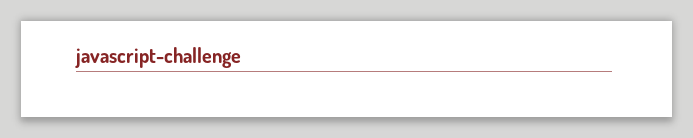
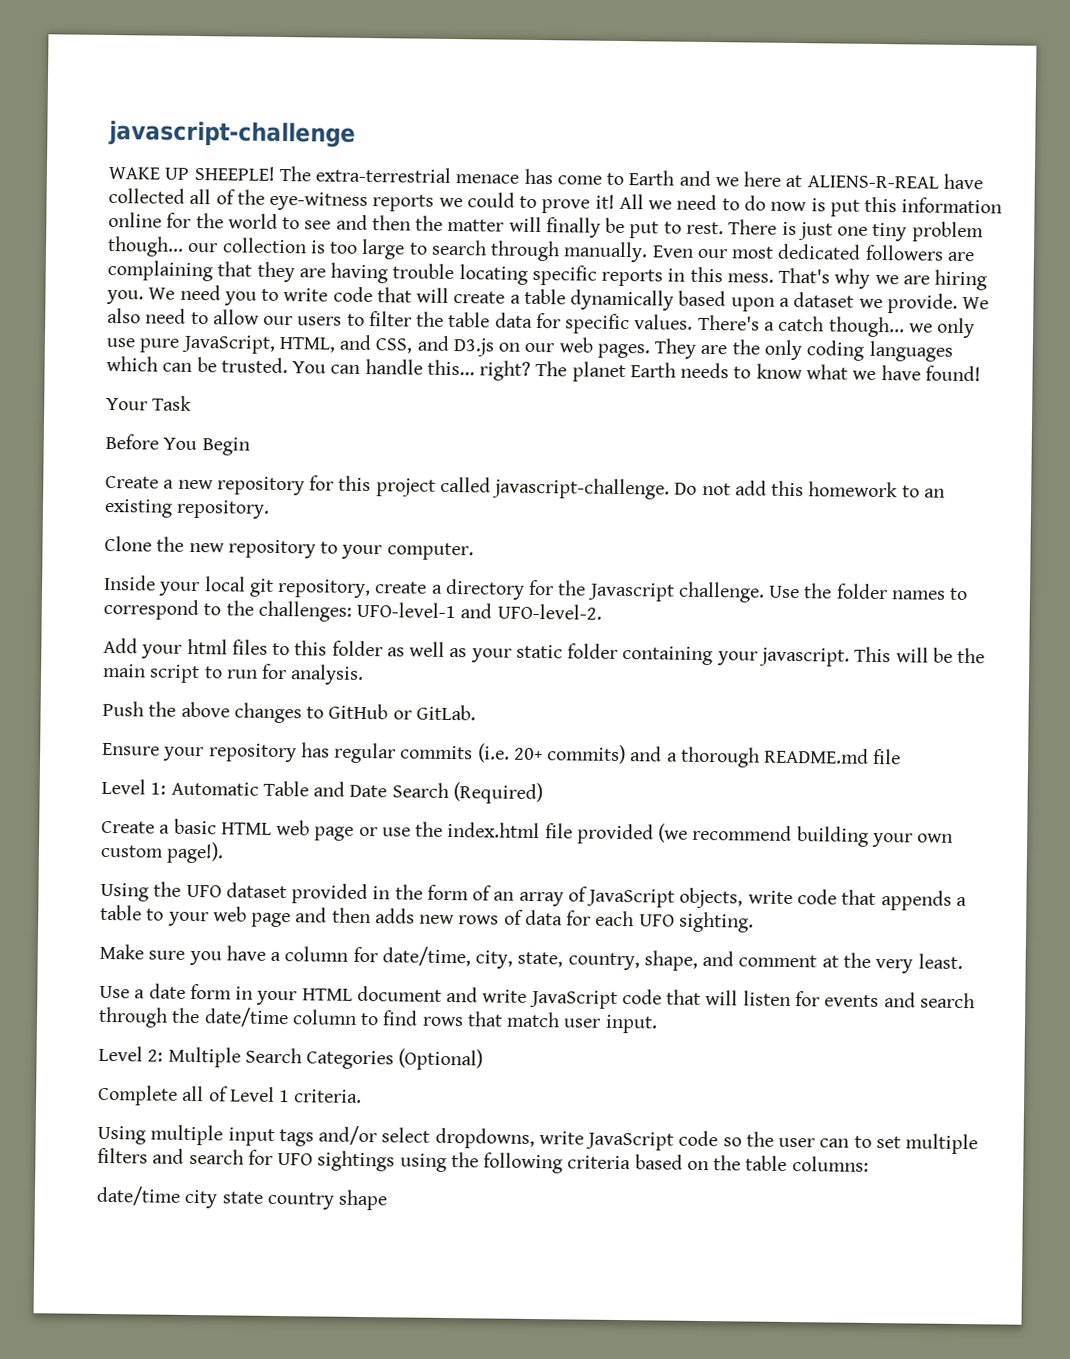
(241, 57) none -> [108,165,983,190] [108,187,1003,217] [108,211,984,243] [107,235,975,263] [107,259,988,291] [106,284,990,314] [107,307,976,339] [106,334,953,362] [106,355,981,383] [106,395,193,411] [105,433,250,456] [105,475,945,500] [104,498,271,519] [104,535,474,561] [104,574,969,603] [103,598,602,622] [103,637,986,667] [103,663,365,685] [102,700,476,724] [102,742,902,768] [101,778,543,805] [101,818,954,848] [100,841,225,864] [100,881,967,911] [100,904,754,933] [99,943,963,974] [99,983,975,1009] [98,1006,658,1034] [98,1045,484,1071] [97,1084,363,1106] [97,1124,979,1155] [97,1147,869,1174] [96,1185,389,1211] // WAKE UP SHEEPLE! The extra-terrestrial menace has come to Earth and we here at ALIENS-R-REAL have collected all of the eye-witness reports we could to prove it! All we need to do now is put this information online for the world to see and then the matter will finally be put to rest. There is just one tiny problem though... our collection is too large to search through manually. Even our most dedicated followers are complaining that they are having trouble locating specific reports in this mess. That's why we are hiring you. We need you to write code that will create a table dynamically based upon a dataset we provide. We also need to allow our users to filter the table data for specific values. There's a catch though... we only use pure JavaScript, HTML, and CSS, and D3.js on our web pages. They are the only coding languages which can be trusted. You can handle this... right? The planet Earth needs to know what we have found! // Your Task // Before You Begin // Create a new repository for this project called javascript-challenge. Do not add this homework to an existing repository. // Clone the new repository to your computer. // Inside your local git repository, create a directory for the Javascript challenge. Use the folder names to correspond to the challenges: UFO-level-1 and UFO-level-2. // Add your html files to this folder as well as your static folder containing your javascript. This will be the main script to run for analysis. // Push the above changes to GitHub or GitLab. // Ensure your repository has regular commits (i.e. 20+ commits) and a thorough README.md file // Level 1: Automatic Table and Date Search (Required) // Create a basic HTML web page or use the index.html file provided (we recommend building your own custom page!). // Using the UFO dataset provided in the form of an array of JavaScript objects, write code that appends a table to your web page and then adds new rows of data for each UFO sighting. // Make sure you have a column for date/time, city, state, country, shape, and comment at the very least. // Use a date form in your HTML document and write JavaScript code that will listen for events and search through the date/time column to find rows that match user input. // Level 2: Multiple Search Categories (Optional) // Complete all of Level 1 criteria. // Using multiple input tags and/or select dropdowns, write JavaScript code so the user can to set multiple filters and search for UFO sightings using the following criteria based on the table columns: // date/time city state country shape

